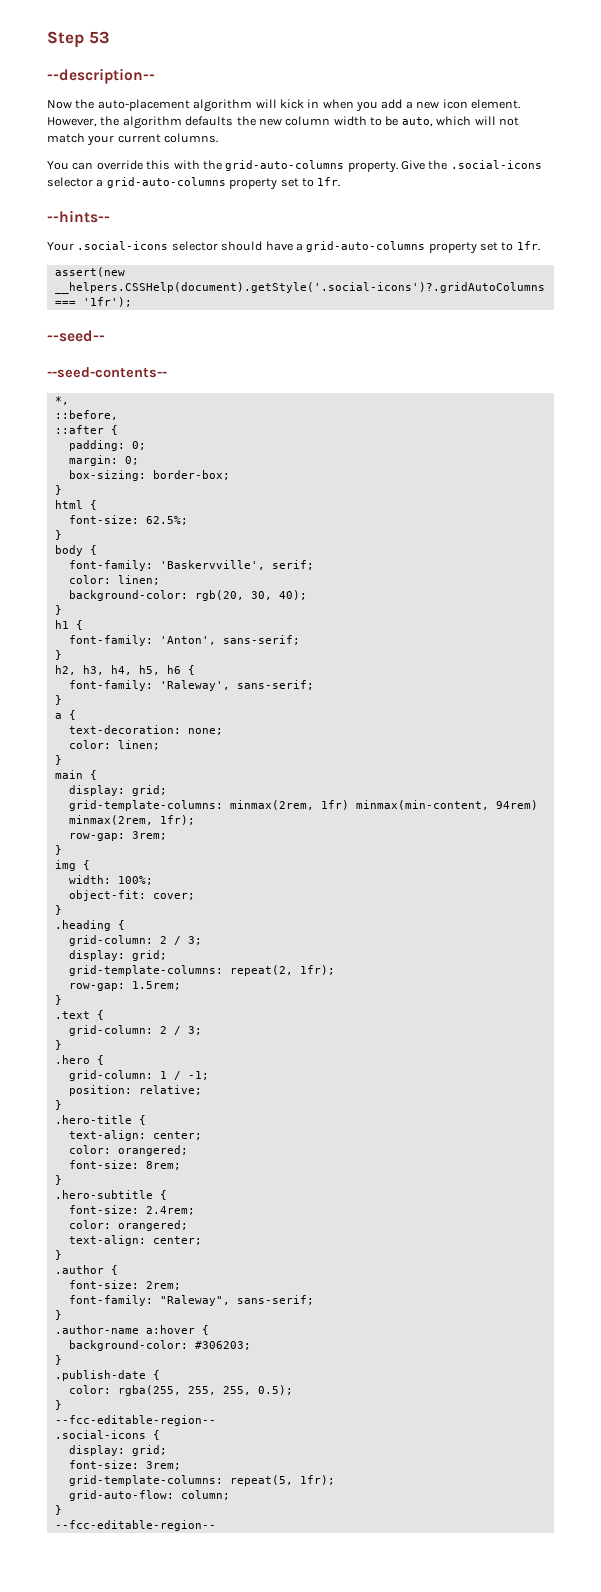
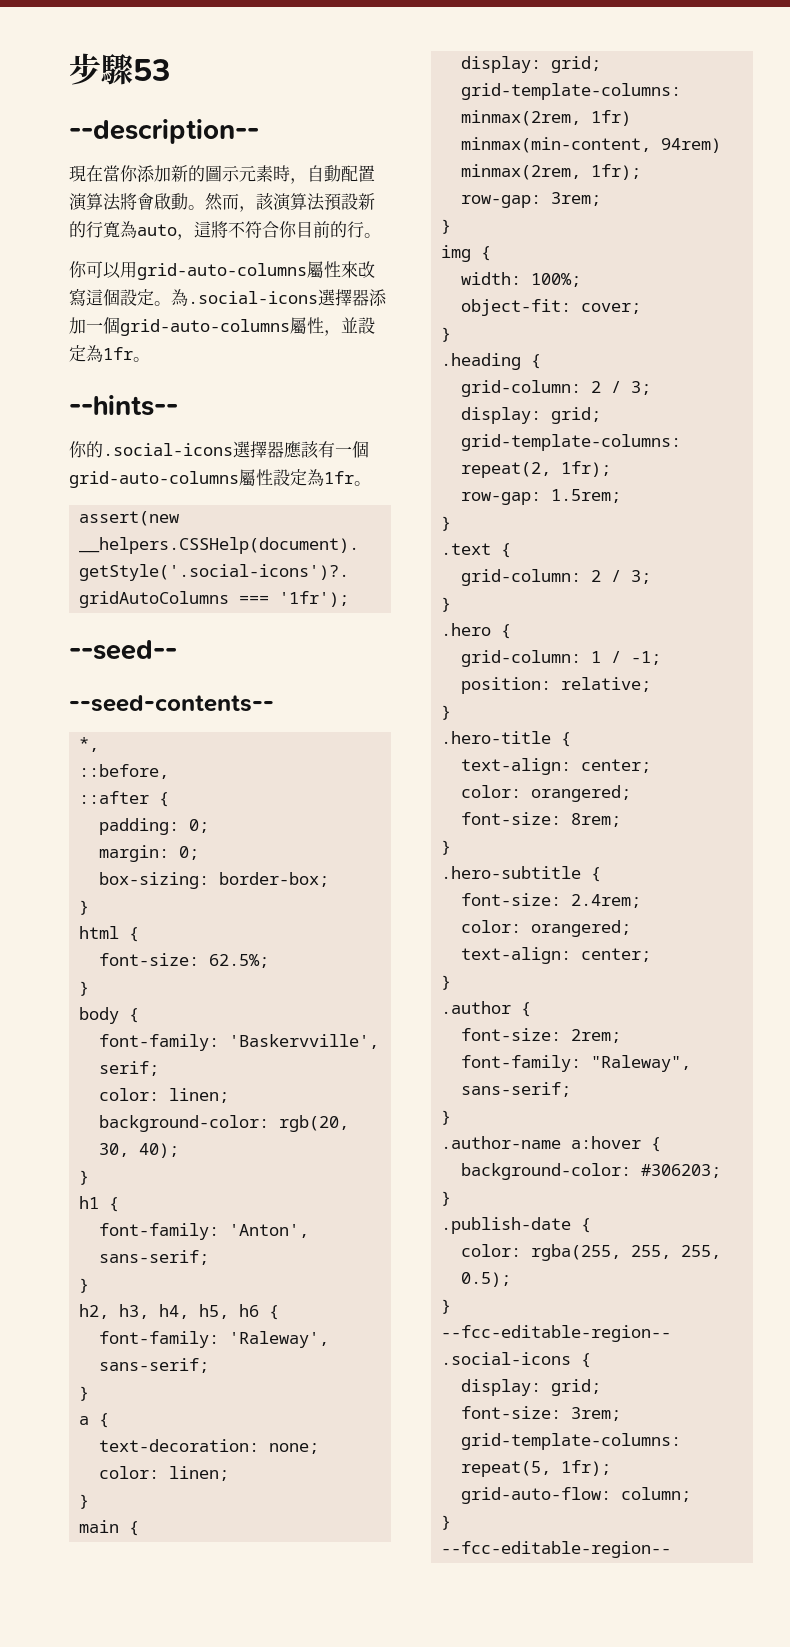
[47,31,84,48] Step -> [69,53,134,85] 步驟
[47,99,520,112] [47,116,519,129] [47,133,219,146] [47,160,542,173] [47,177,341,190] [47,210,110,223] [47,241,540,254] Now the auto-placement algorithm will kick in when you add a new icon element. However, the algorithm defaults the new column width to be auto, which will not match your current columns. // You can override this with the grid-auto-columns property. Give the .social-icons selector a grid-auto-columns property set to 1fr. // --hints-- // Your .social-icons selector should have a grid-auto-columns property set to 1fr. -> [69,165,375,184] [69,193,375,212] [69,221,381,240] [69,261,375,280] [69,288,387,306] [69,317,375,336] [69,345,150,362] [69,395,178,416] [69,441,369,459] [69,469,371,488] 現在當你添加新的圖示元素時，自動配置演算法將會啟動。然而，該演算法預設新的行寬為auto，這將不符合你目前的行。 // 你可以用grid-auto-columns屬性來改寫這個設定。為.social-icons選擇器添加一個grid-auto-columns屬性，並設定為1fr。 // --hints-- // 你的.social-icons選擇器應該有一個grid-auto-columns屬性設定為1fr。

